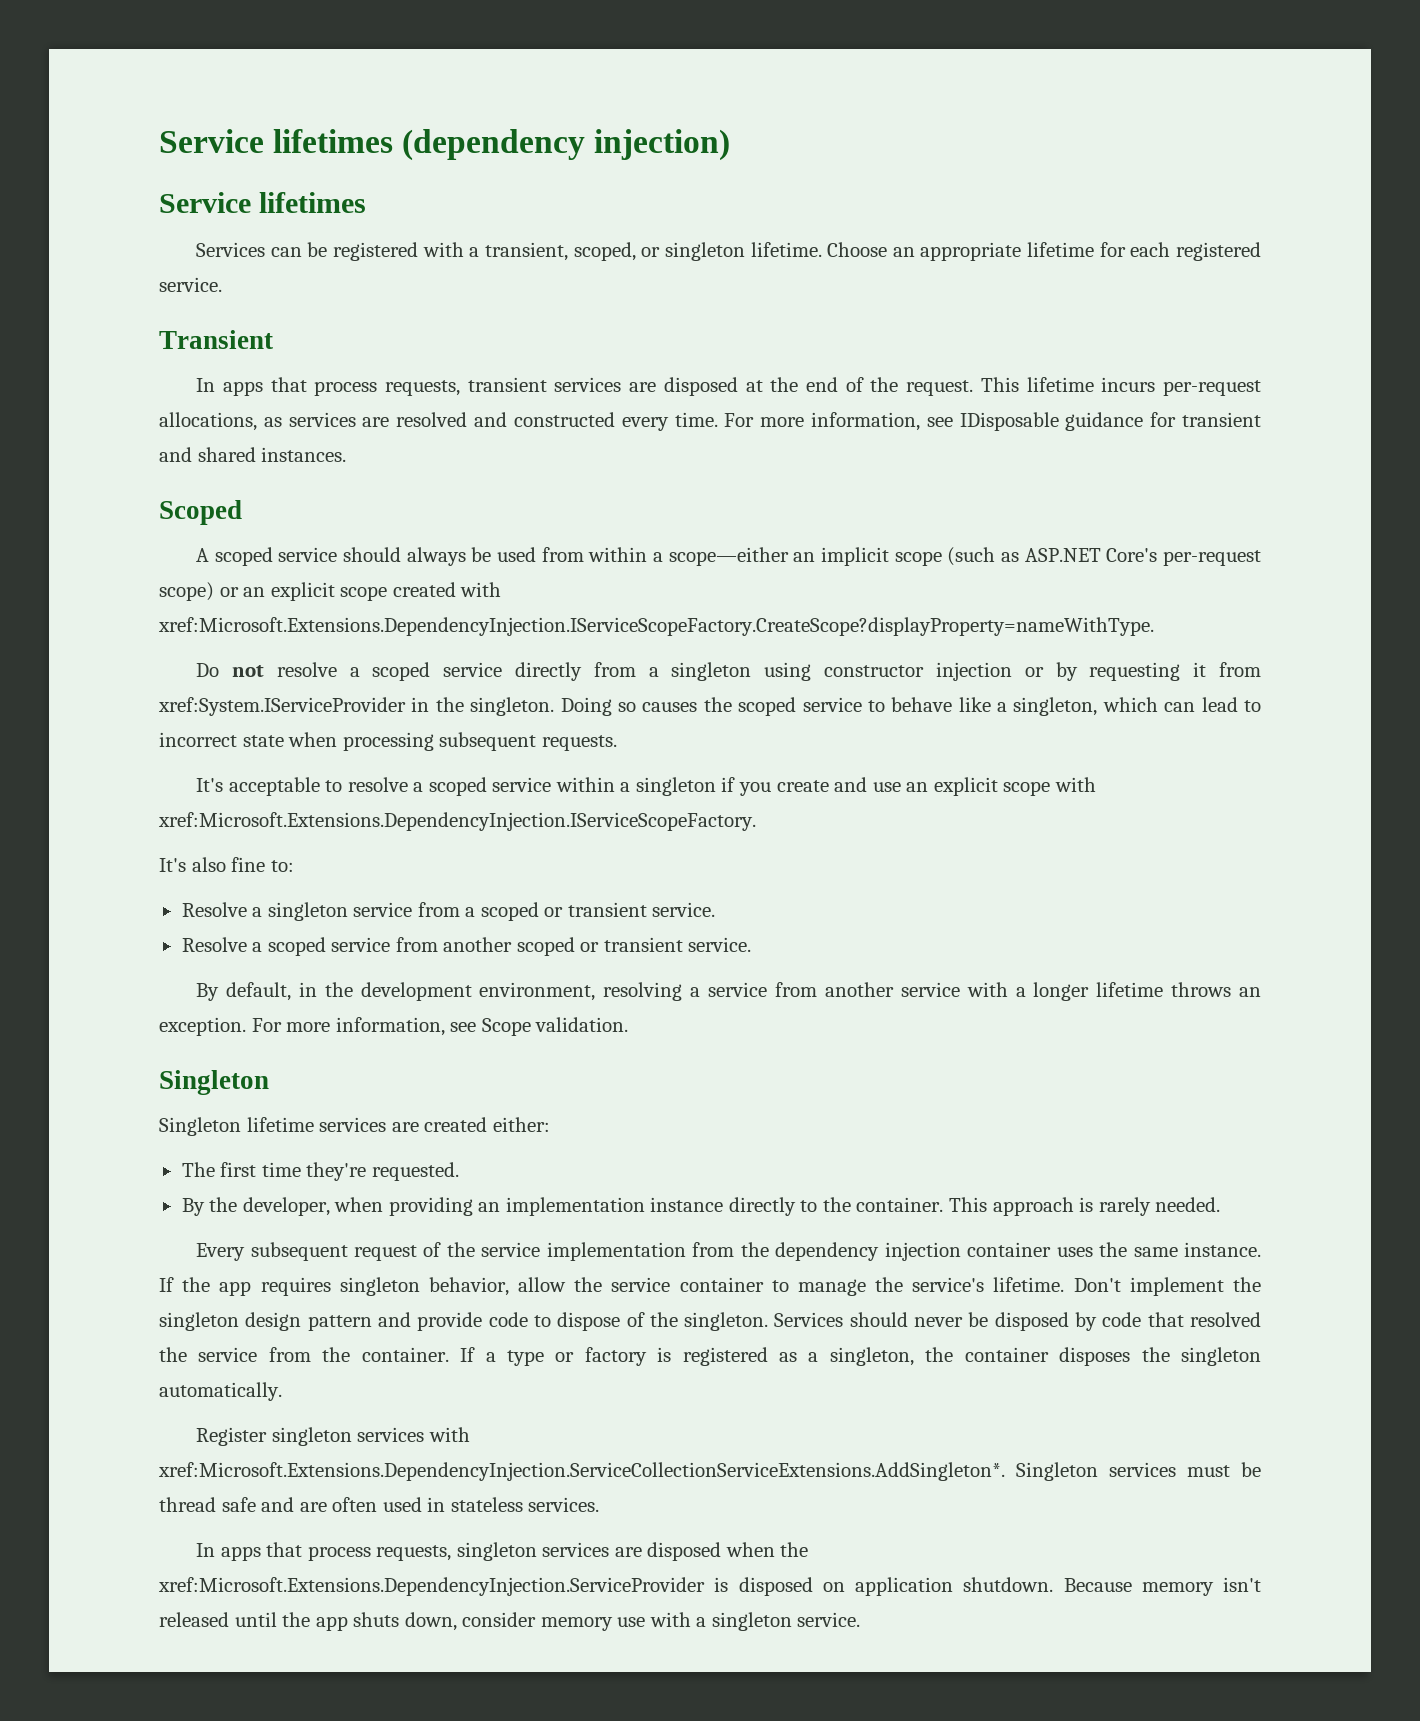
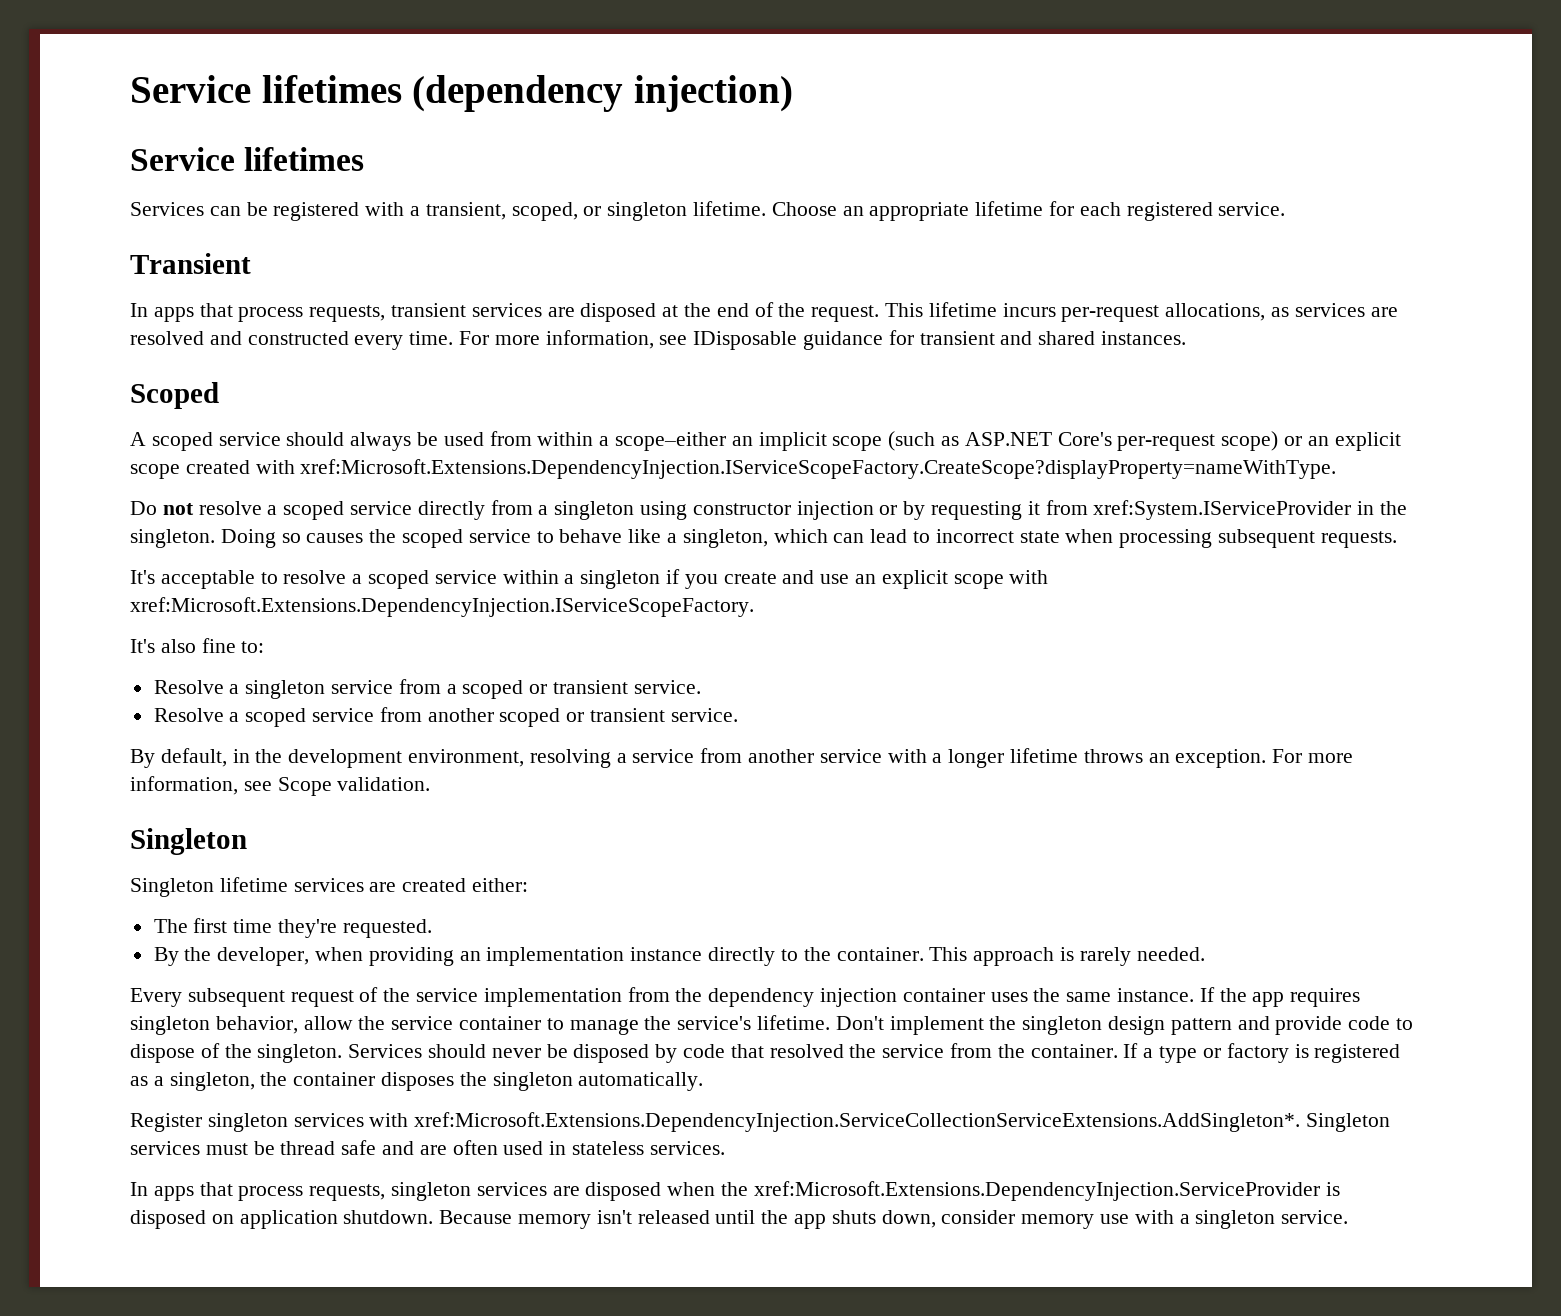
[668,547,789,566] scope—either -> [615,432,727,451] scope–either

